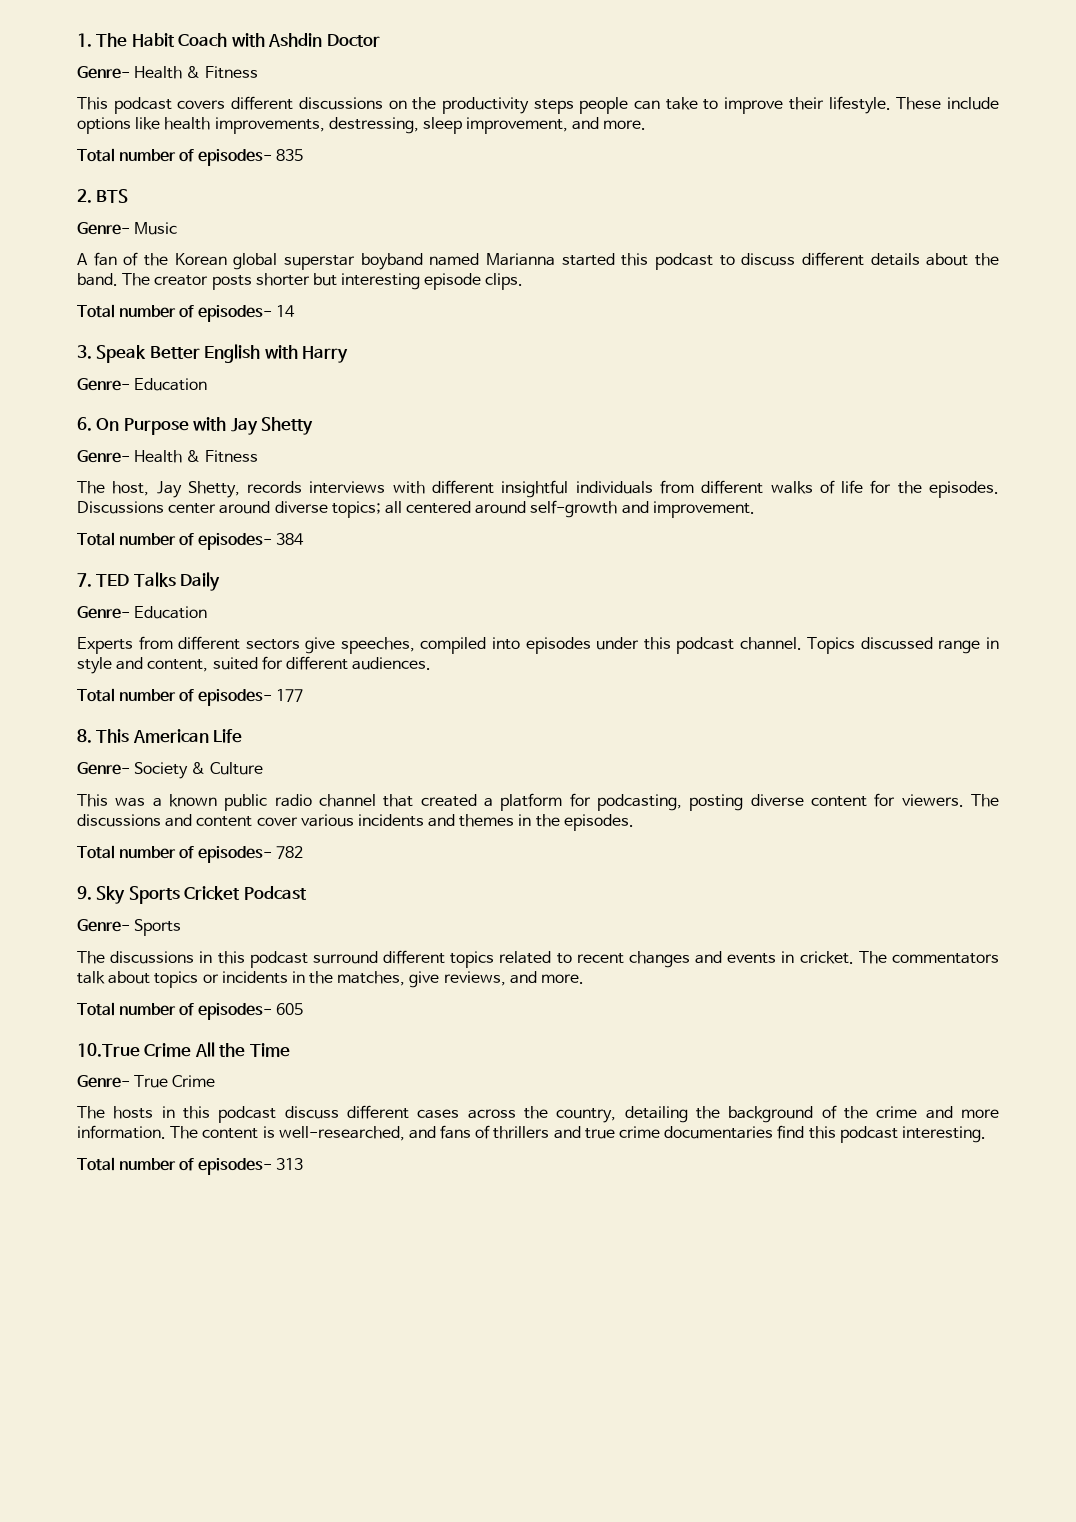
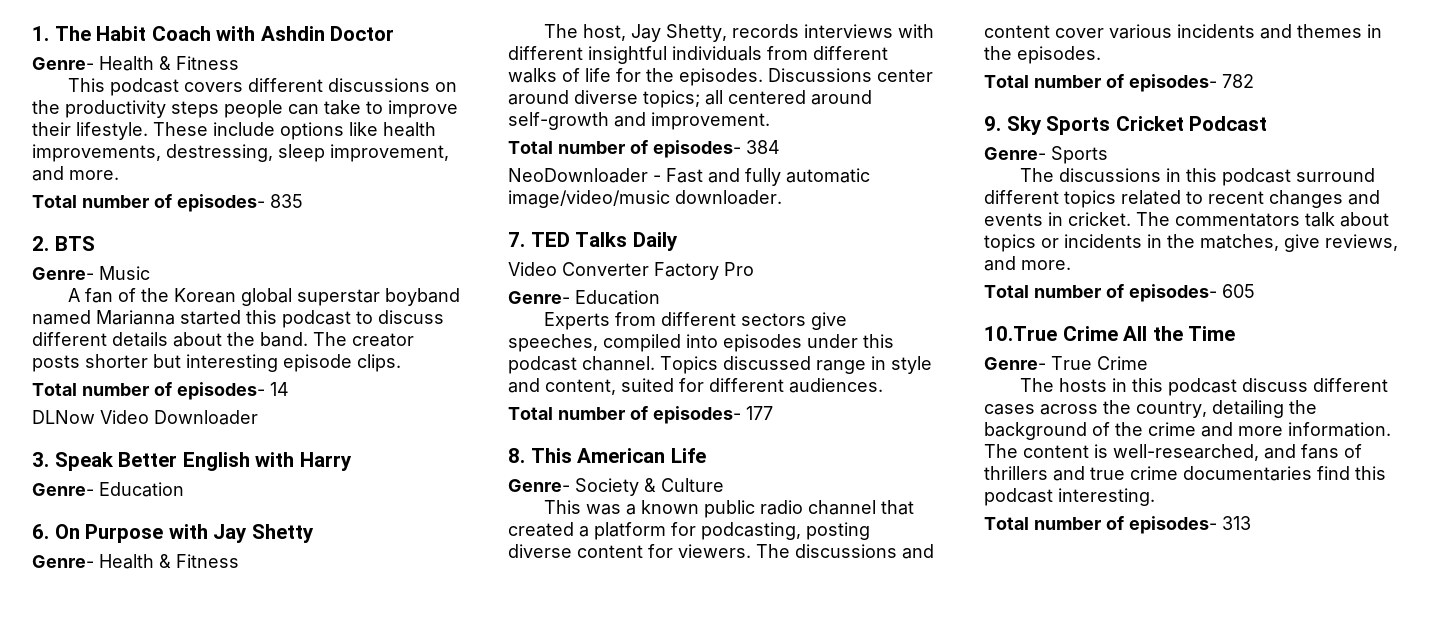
(295, 311) none -> [32,410,258,425] // DLNow Video Downloader
(304, 539) none -> [508,168,870,186] [508,190,782,208] // NeoDownloader - Fast and fully automatic image/video/music downloader.
(221, 581) none -> [508,262,754,280] // Video Converter Factory Pro

